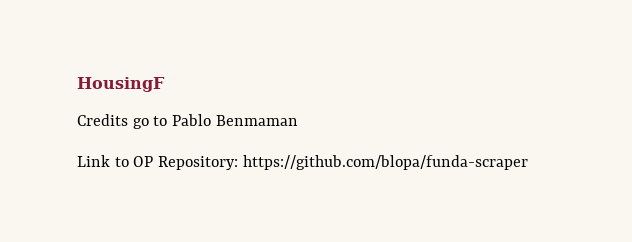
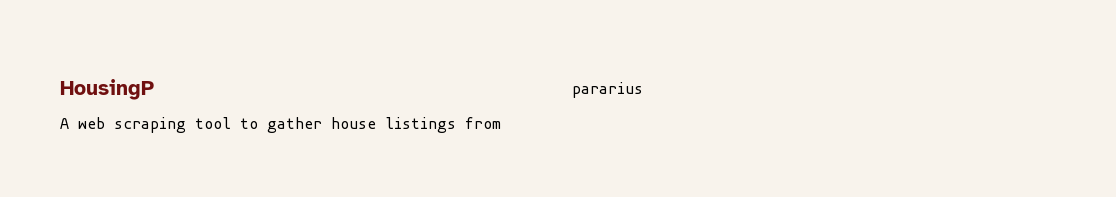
[77,77,165,92] [77,114,298,129] [77,155,528,170] HousingF // Credits go to Pablo Benmaman // Link to OP Repository: https://github.com/blopa/funda-scraper -> [60,79,154,100] [60,117,501,133] [572,82,643,98] HousingP // A web scraping tool to gather house listings from pararius

